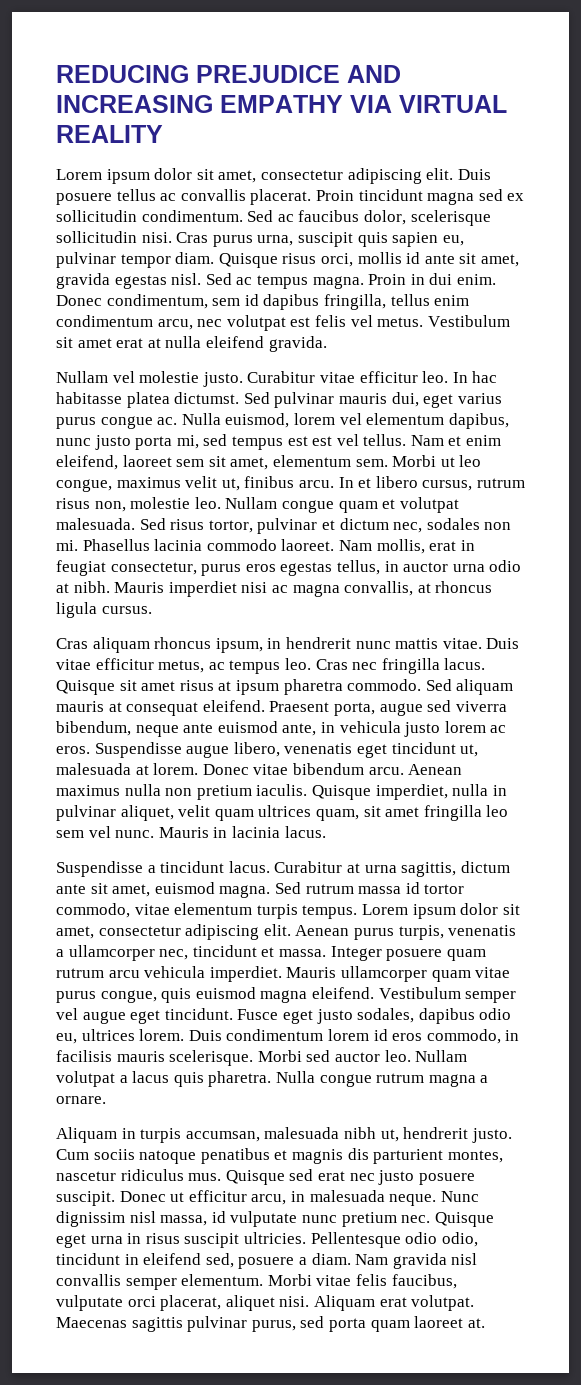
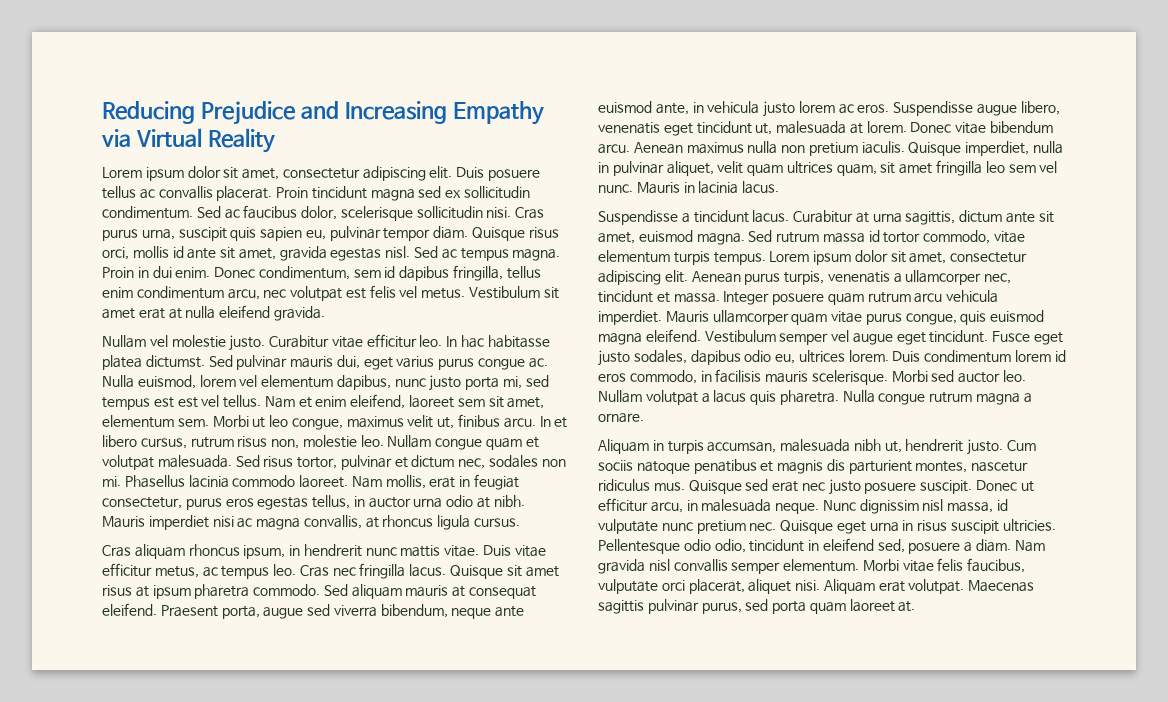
[56,65,401,83] [56,95,507,113] [56,125,163,143] REDUCING PREJUDICE AND INCREASING EMPATHY VIA VIRTUAL REALITY -> [102,101,544,125] [101,128,275,153] Reducing Prejudice and Increasing Empathy via Virtual Reality

